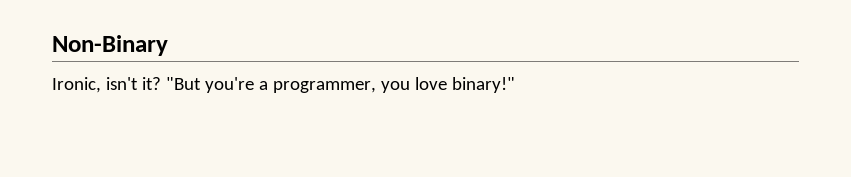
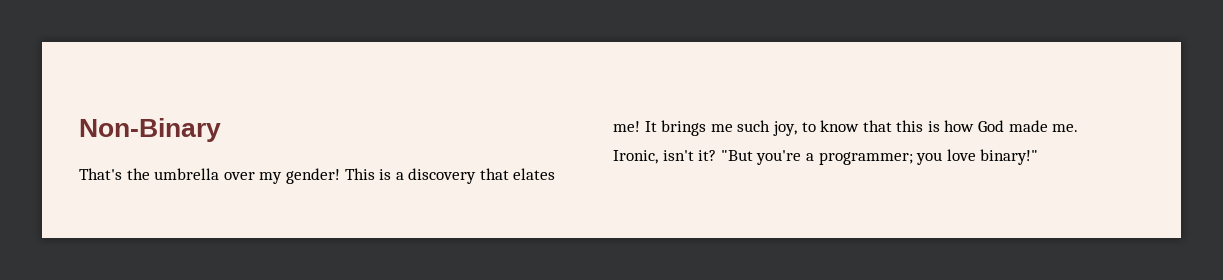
(168, 45) none -> [79,168,556,184] [613,120,1079,136] That's the umbrella over my gender! This is a discovery that elates me! It brings me such joy, to know that this is how God made me.
[272,81,376,93] programmer, -> [818,152,913,165] programmer;

